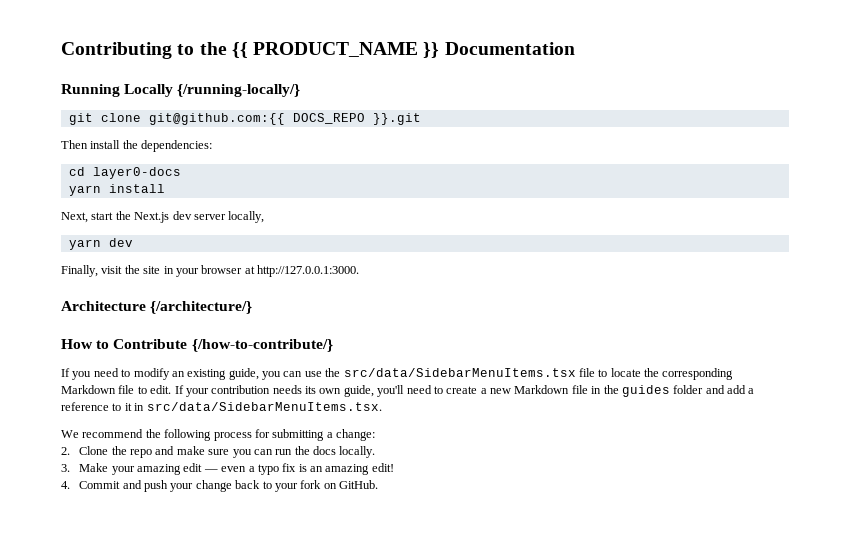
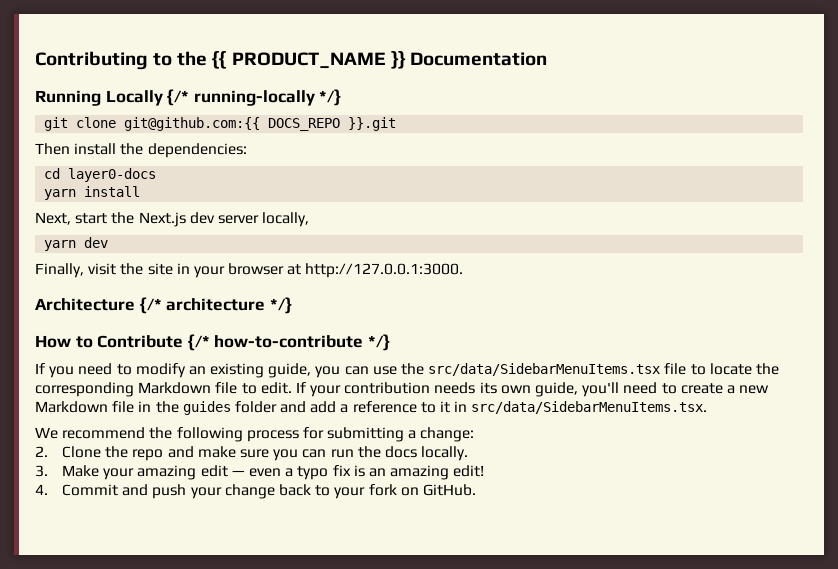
[177,84,301,97] {/running-locally/} -> [167,89,342,106] {/* running-locally */}
[150,301,253,314] {/architecture/} -> [139,297,292,314] {/* architecture */}
[191,339,333,352] {/how-to-contribute/} -> [187,334,390,351] {/* how-to-contribute */}

